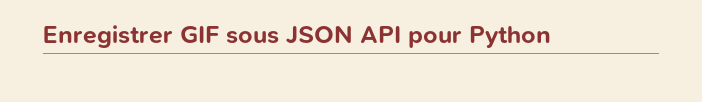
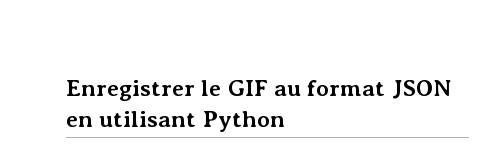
[180,25,462,48] GIF sous JSON API pour -> [201,80,451,99] [66,111,197,127] le GIF au format JSON en utilisant

